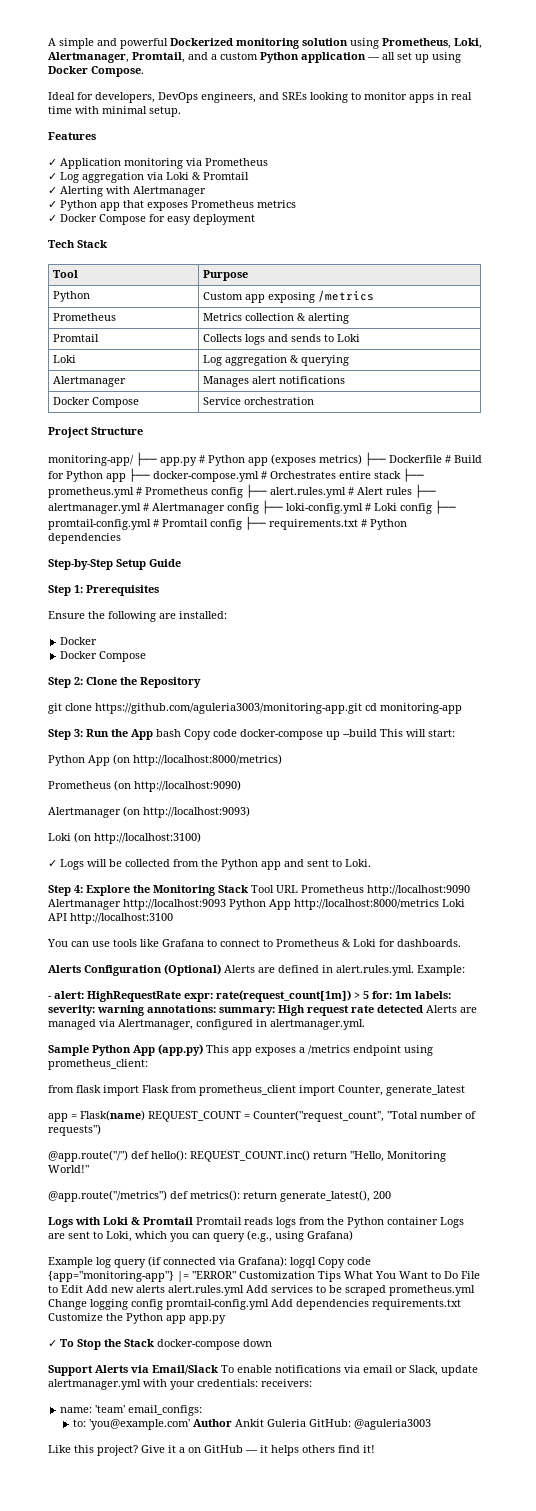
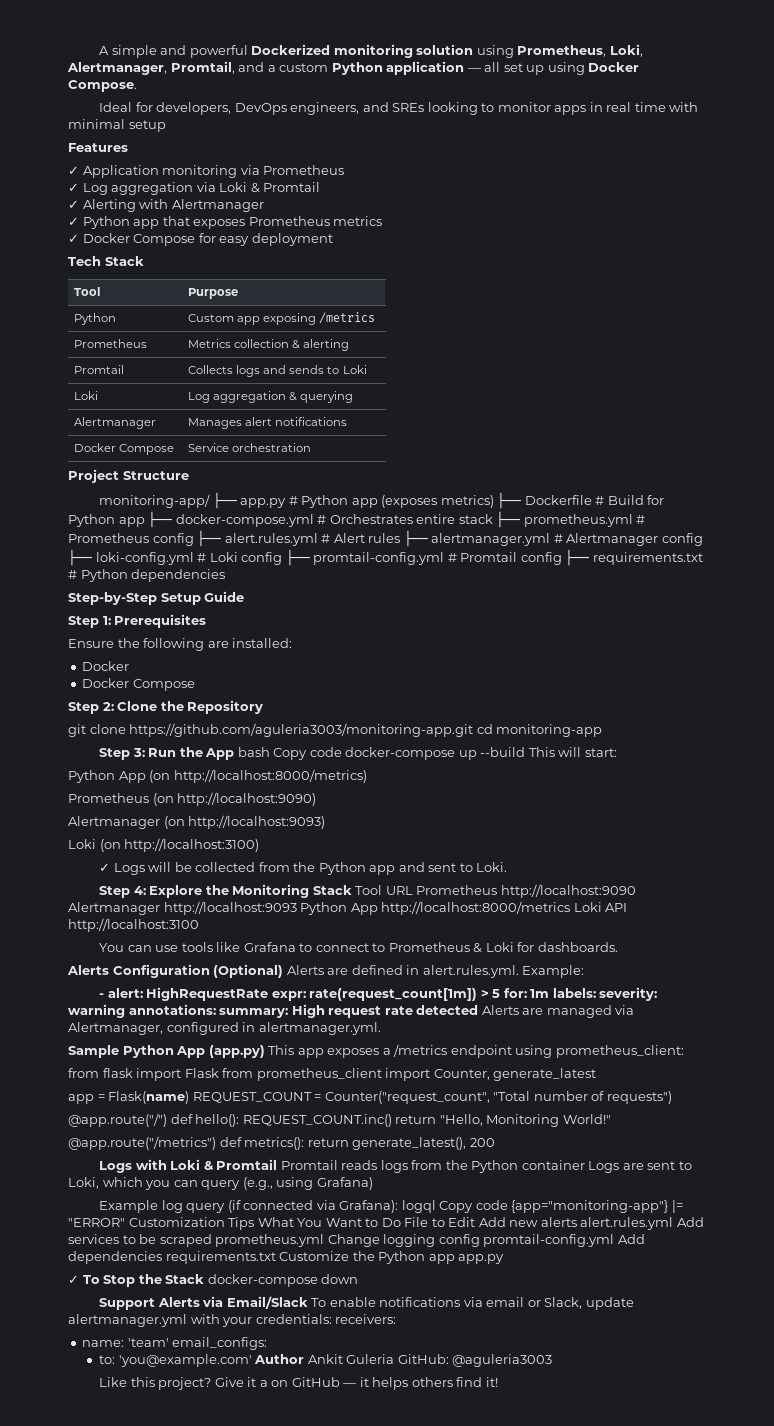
[149,106,181,117] setup. -> [128,120,166,132] setup

